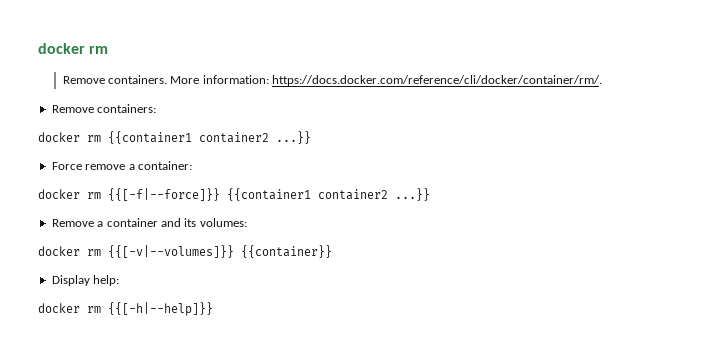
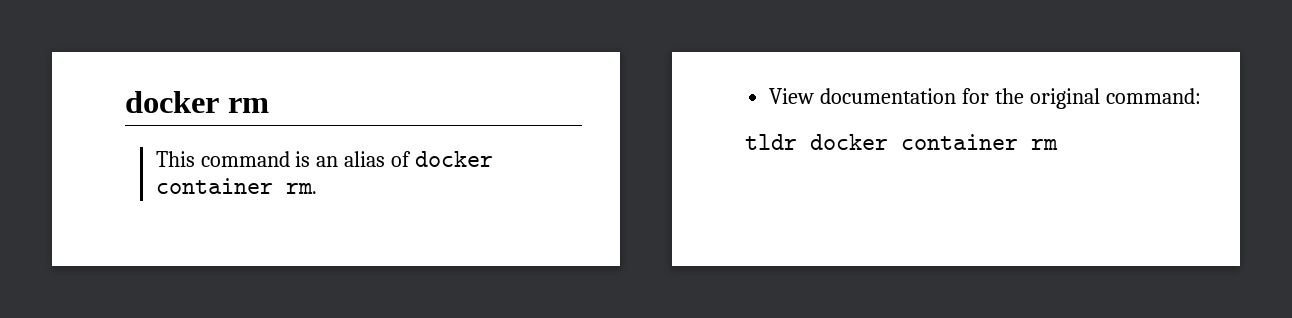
[62,75,603,86] [51,104,157,113] [38,131,311,144] [51,161,192,170] [38,188,430,201] [51,218,247,227] [38,245,332,258] [51,275,120,286] [38,302,213,316] Remove containers. More information: https://docs.docker.com/reference/cli/docker/container/rm/. // Remove containers: // docker rm {{container1 container2 ...}} // Force remove a container: // docker rm {{[-f|--force]}} {{container1 container2 ...}} // Remove a container and its volumes: // docker rm {{[-v|--volumes]}} {{container}} // Display help: // docker rm {{[-h|--help]}} -> [155,151,494,167] [155,178,317,194] [769,88,1201,109] [745,134,1058,150] This command is an alias of docker container rm. // View documentation for the original command: // tldr docker container rm

